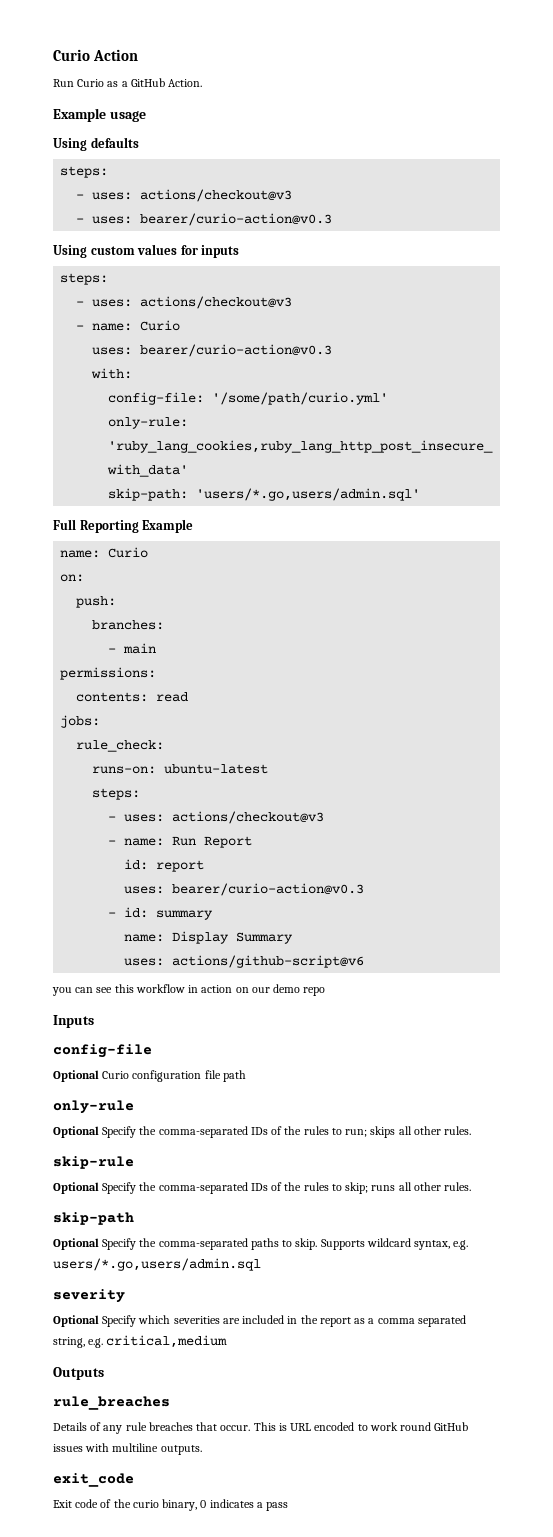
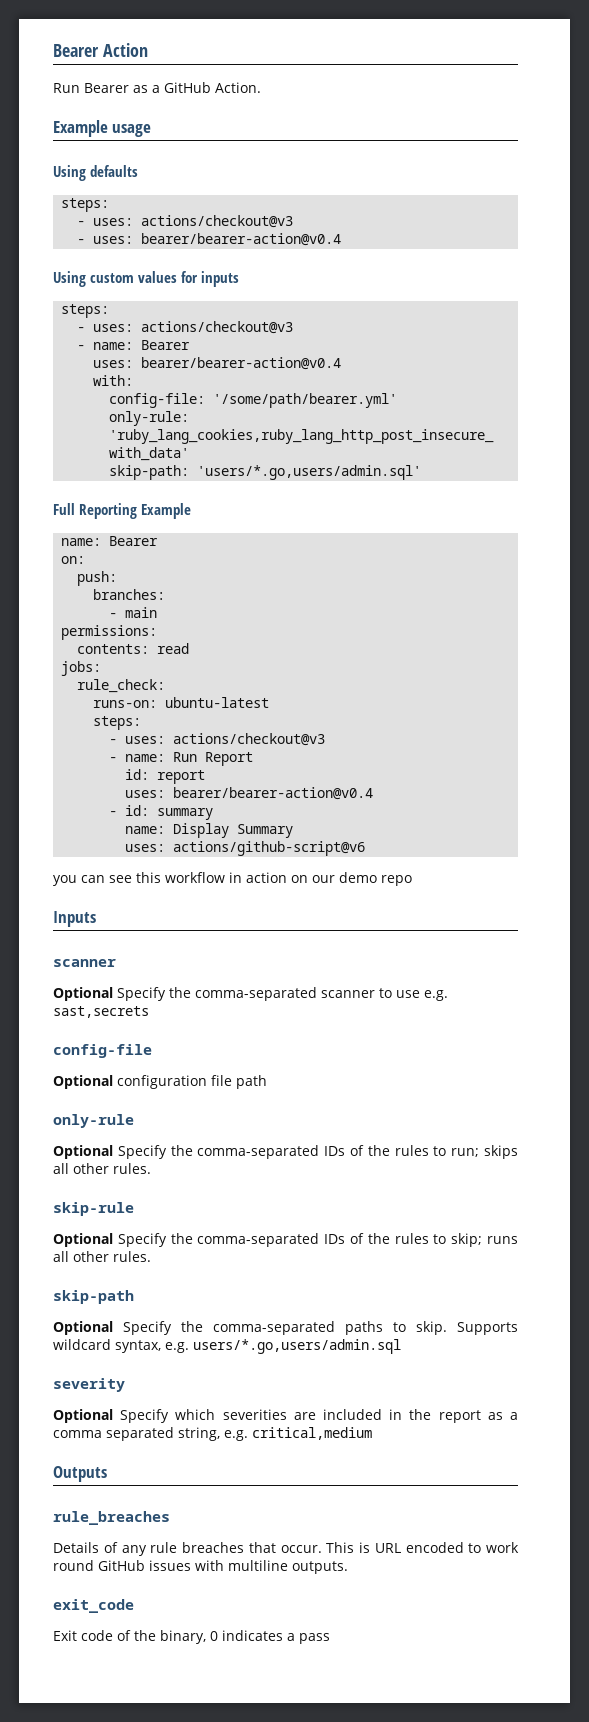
[53,49,90,61] Curio -> [53,44,99,57] Bearer
[77,79,105,87] Curio -> [84,83,129,93] Bearer
[140,213,333,226] bearer/curio-action@v0.3 -> [141,233,342,246] bearer/bearer-action@v0.4
[140,320,181,331] [92,344,333,357] Curio // uses: bearer/curio-action@v0.3 -> [141,340,191,350] [93,357,342,370] Bearer // uses: bearer/bearer-action@v0.4
[212,392,389,405] '/some/path/curio.yml' -> [213,393,398,408] '/some/path/bearer.yml'
[108,547,149,558] Curio -> [109,536,159,546] Bearer
[172,883,365,896] bearer/curio-action@v0.3 -> [173,787,374,800] bearer/bearer-action@v0.4
(94, 1021) none -> [53,959,116,967] [53,987,448,1001] [53,1006,149,1018] // scanner // Optional Specify the comma-separated scanner to use e.g. sast,secrets
[102,1071,130,1079] Curio -> (113, 1082) none
[132,1500,159,1508] curio -> (156, 1635) none

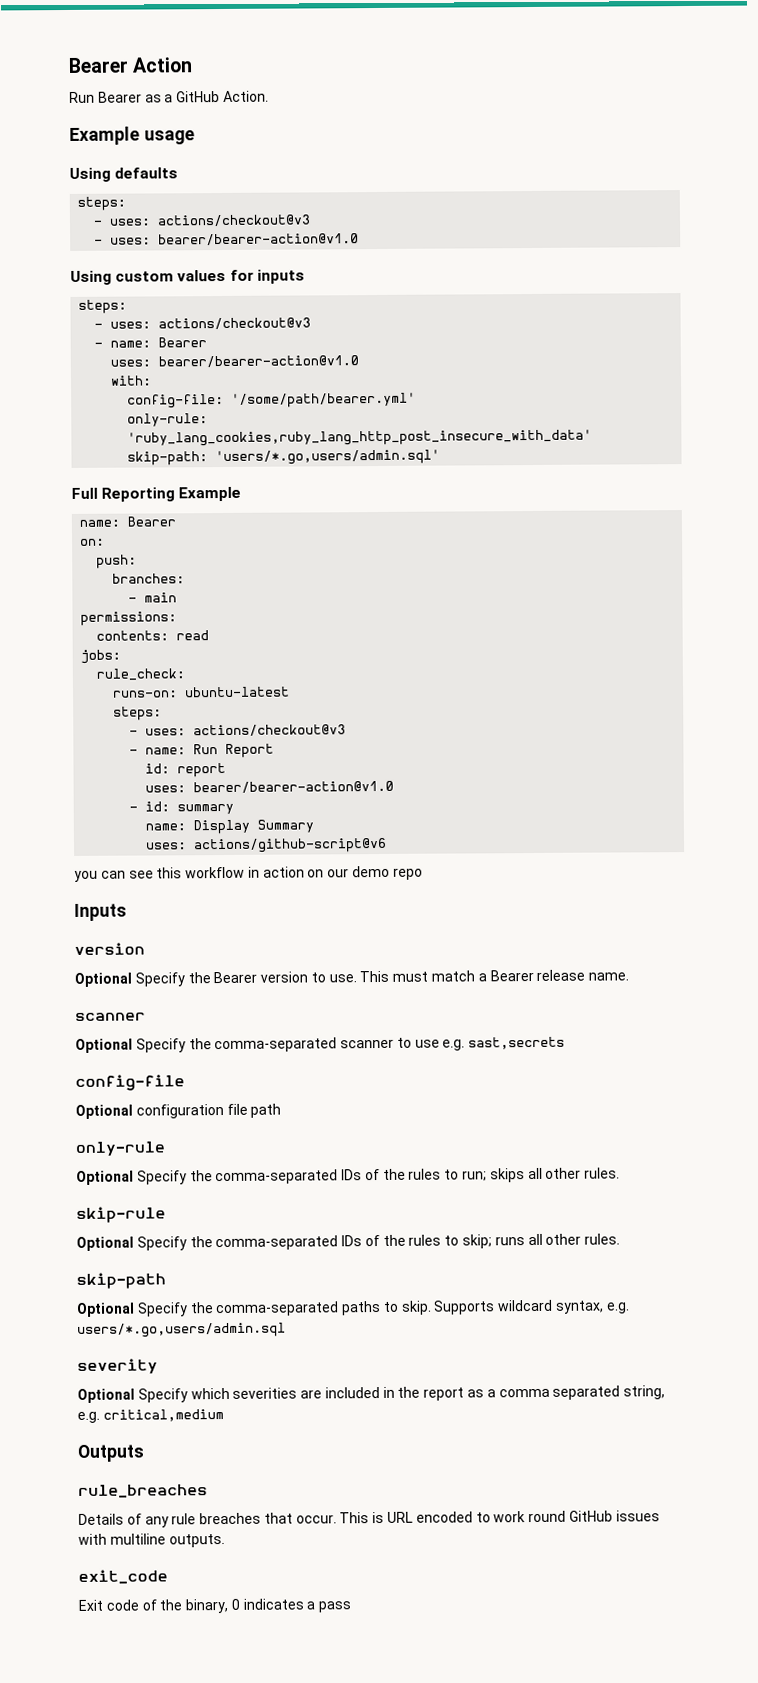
[141,233,342,246] bearer/bearer-action@v0.4 -> [158,233,360,246] bearer/bearer-action@v1.0
[141,357,342,370] bearer/bearer-action@v0.4 -> [158,355,360,368] bearer/bearer-action@v1.0
[173,787,374,800] bearer/bearer-action@v0.4 -> [193,780,395,794] bearer/bearer-action@v1.0
(96, 919) none -> [74,942,145,955] [74,969,630,987] // version // Optional Specify the Bearer version to use. This must match a Bearer release name.

